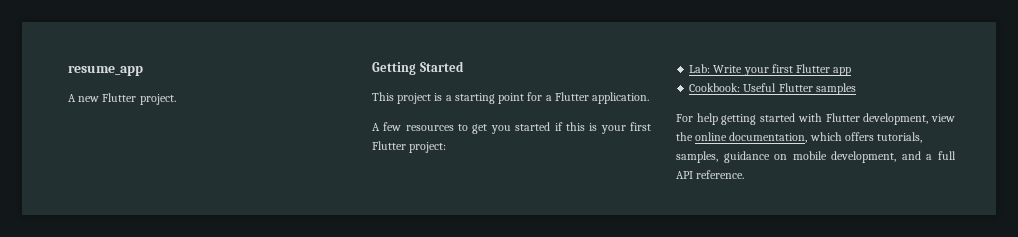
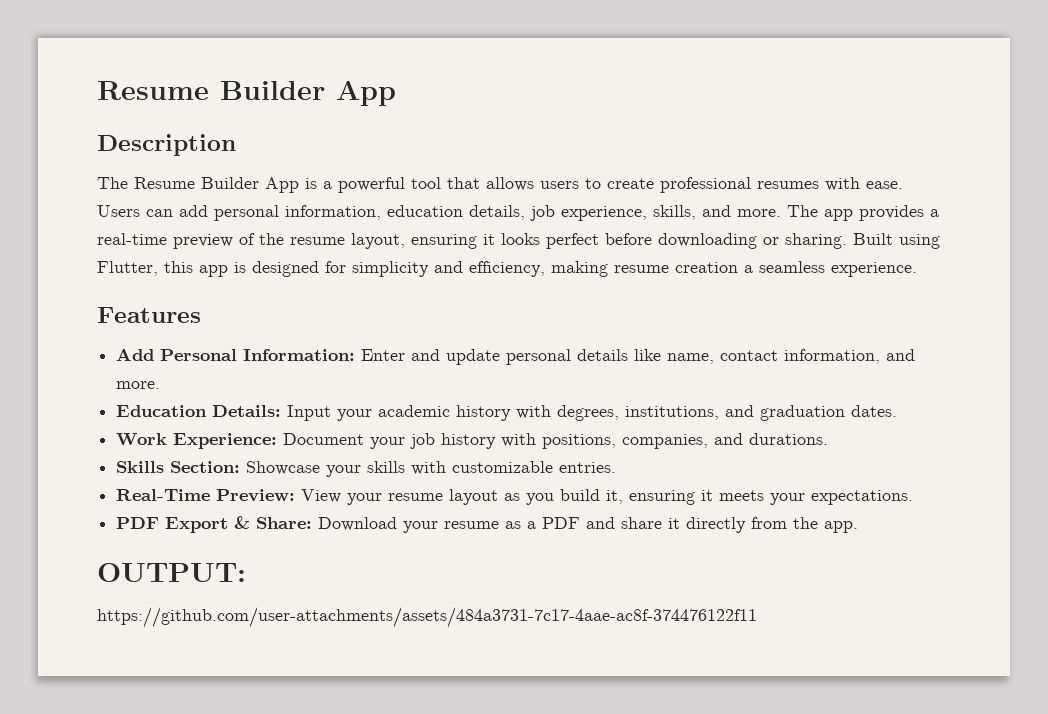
[68,65,143,76] [68,93,176,105] [372,61,464,75] [372,92,650,104] [372,122,651,134] [372,141,447,153] [689,64,852,76] [689,83,856,95] [676,113,955,125] [676,132,923,143] [676,151,956,163] [676,170,745,179] resume_app // A new Flutter project. // Getting Started // This project is a starting point for a Flutter application. // A few resources to get you started if this is your first Flutter project: // Lab: Write your first Flutter app // Cookbook: Useful Flutter samples // For help getting started with Flutter development, view the online documentation, which offers tutorials, samples, guidance on mobile development, and a full API reference. -> [97,81,396,106] [97,134,236,156] [97,177,903,193] [97,205,939,221] [97,233,940,249] [97,261,917,277] [97,307,201,323] [116,348,916,365] [116,381,161,389] [116,405,898,421] [116,433,829,449] [116,461,617,477] [116,489,914,505] [116,516,859,533] [97,563,246,582] [97,607,757,628] Resume Builder App // Description // The Resume Builder App is a powerful tool that allows users to create professional resumes with ease. Users can add personal information, education details, job experience, skills, and more. The app provides a real-time preview of the resume layout, ensuring it looks perfect before downloading or sharing. Built using Flutter, this app is designed for simplicity and efficiency, making resume creation a seamless experience. // Features // Add Personal Information: Enter and update personal details like name, contact information, and more. // Education Details: Input your academic history with degrees, institutions, and graduation dates. // Work Experience: Document your job history with positions, companies, and durations. // Skills Section: Showcase your skills with customizable entries. // Real-Time Preview: View your resume layout as you build it, ensuring it meets your expectations. // PDF Export & Share: Download your resume as a PDF and share it directly from the app. // OUTPUT: // https://github.com/user-attachments/assets/484a3731-7c17-4aae-ac8f-374476122f11

